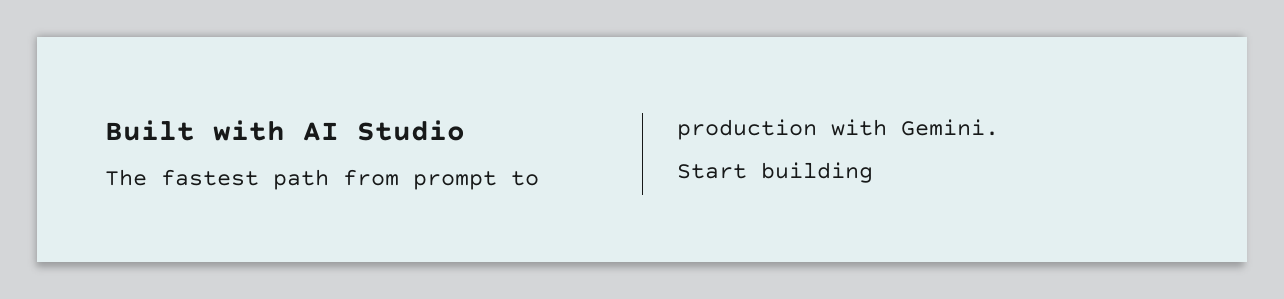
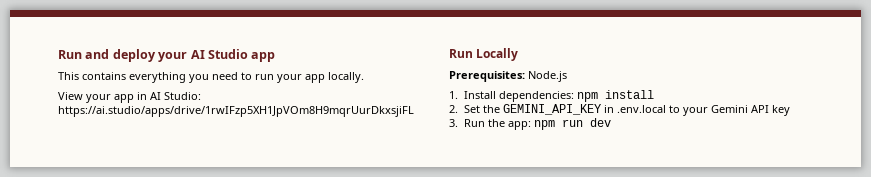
[105,120,465,141] [105,169,539,190] [677,119,999,140] [677,162,873,183] Built with AI Studio // The fastest path from prompt to production with Gemini. // Start building -> [58,49,276,62] [58,72,364,83] [58,92,201,103] [58,106,414,117] [449,48,519,61] [449,71,567,82] [449,90,654,102] [449,104,790,116] [449,118,611,130] Run and deploy your AI Studio app // This contains everything you need to run your app locally. // View your app in AI Studio: https://ai.studio/apps/drive/1rwIFzp5XH1JpVOm8H9mqrUurDkxsjiFL // Run Locally // Prerequisites: Node.js // 1. Install dependencies: npm install // 2. Set the GEMINI_API_KEY in .env.local to your Gemini API key // 3. Run the app: npm run dev

